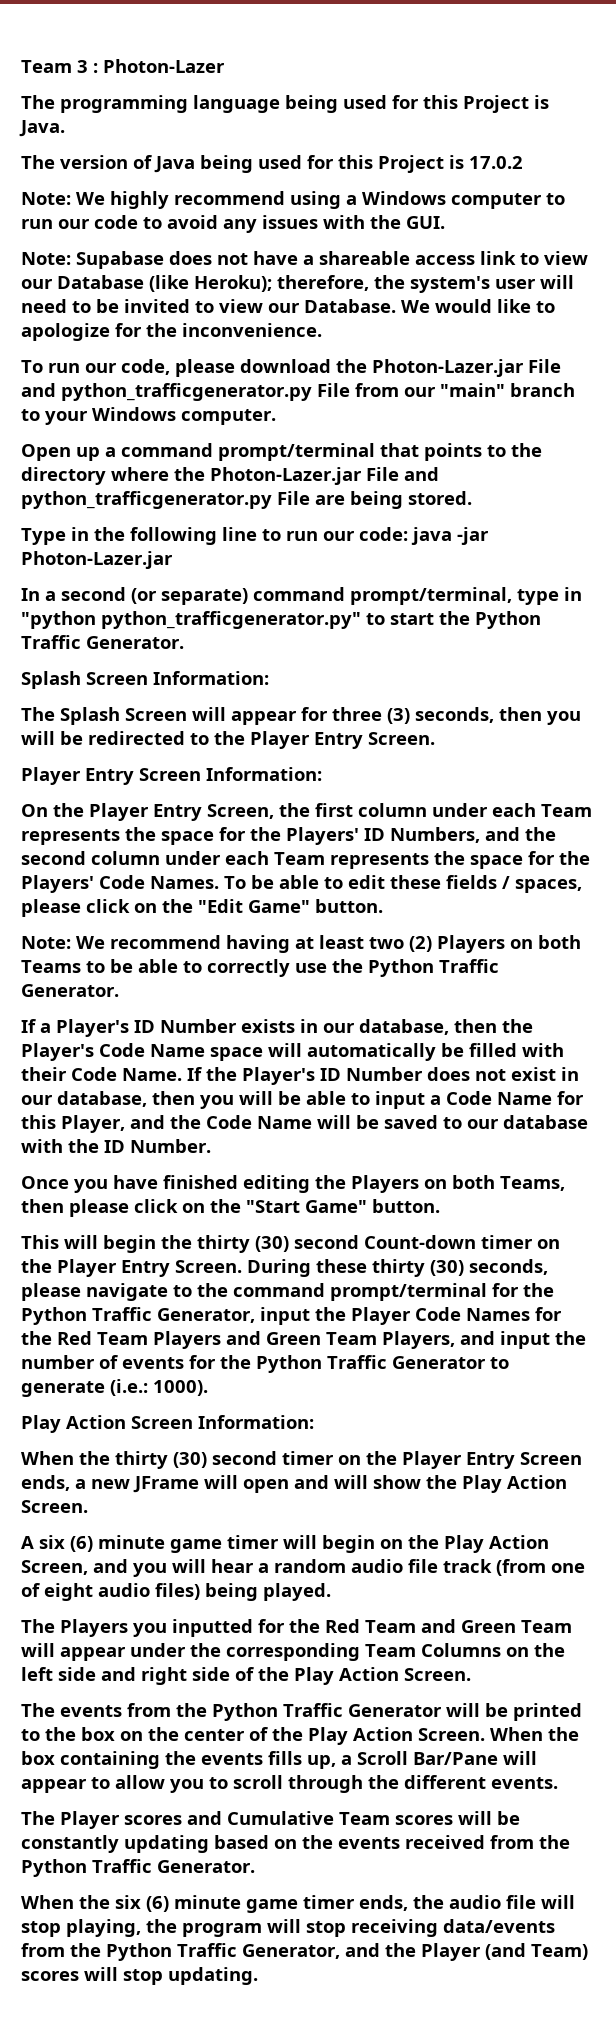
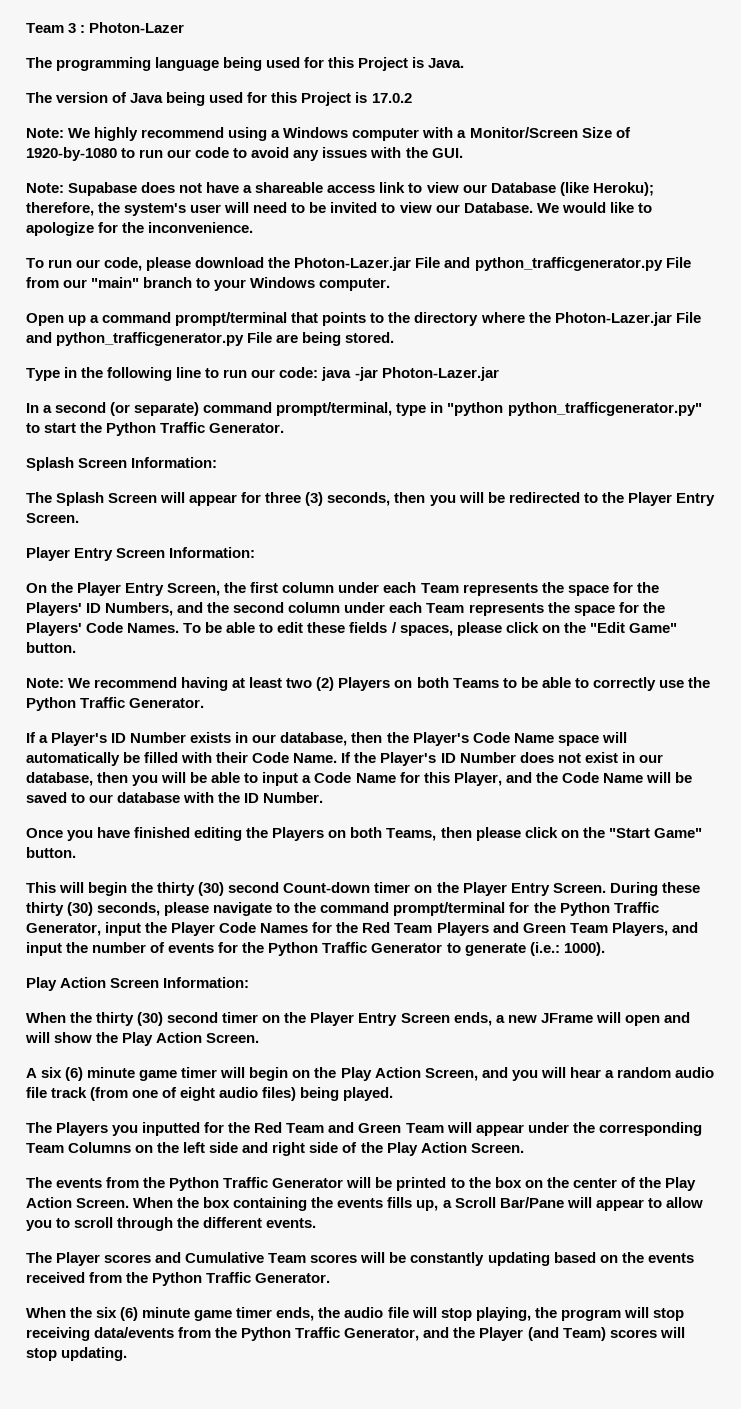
(542, 201) none -> [422,127,631,138] [26,147,117,161] with a Monitor/Screen Size of 1920-by-1080

